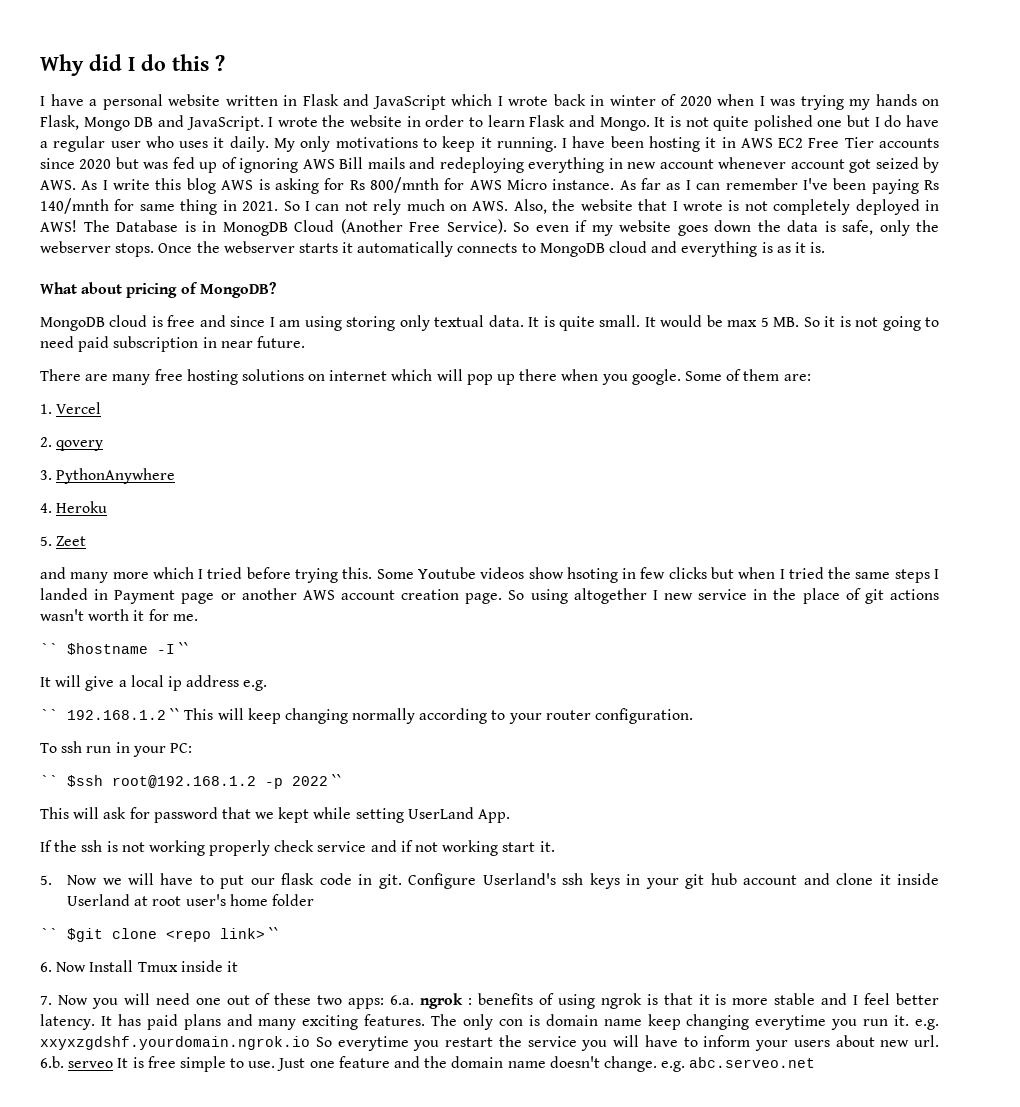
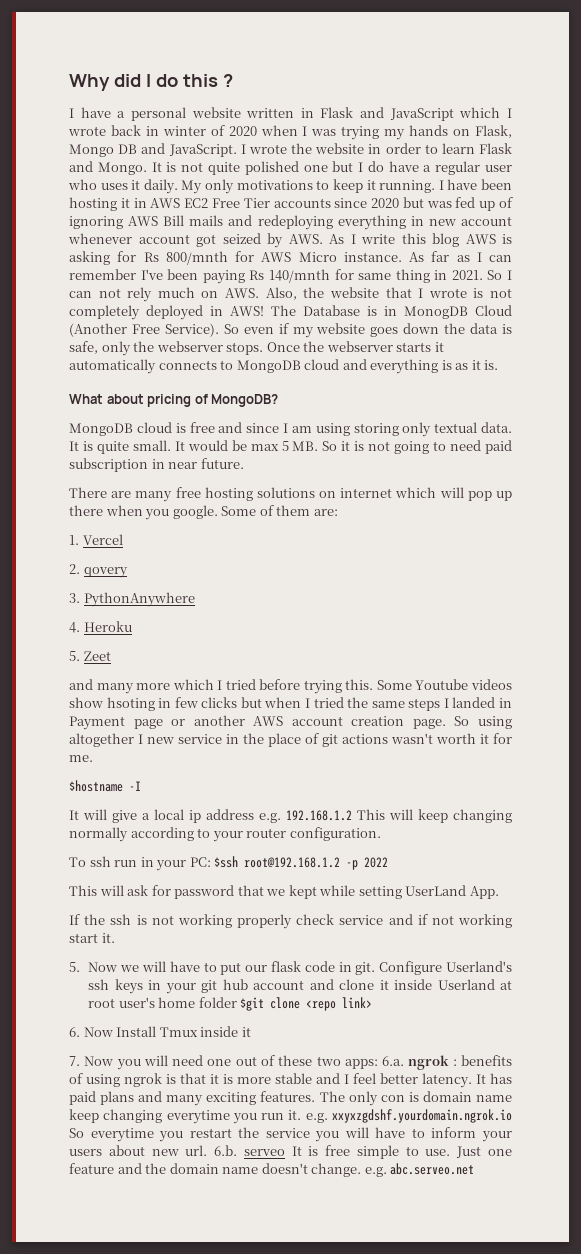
[40,643,58,654] `` -> (93, 758) none
[179,642,190,654] `` -> (141, 786) none
[40,708,181,720] // `` 192.168.1.2 `` -> [286,810,352,821] 192.168.1.2
[40,775,58,786] // `` -> (211, 862) none
[332,774,343,786] `` -> (389, 862) none
[40,928,58,939] // `` -> (237, 1002) none
[269,927,280,939] `` -> (373, 1002) none

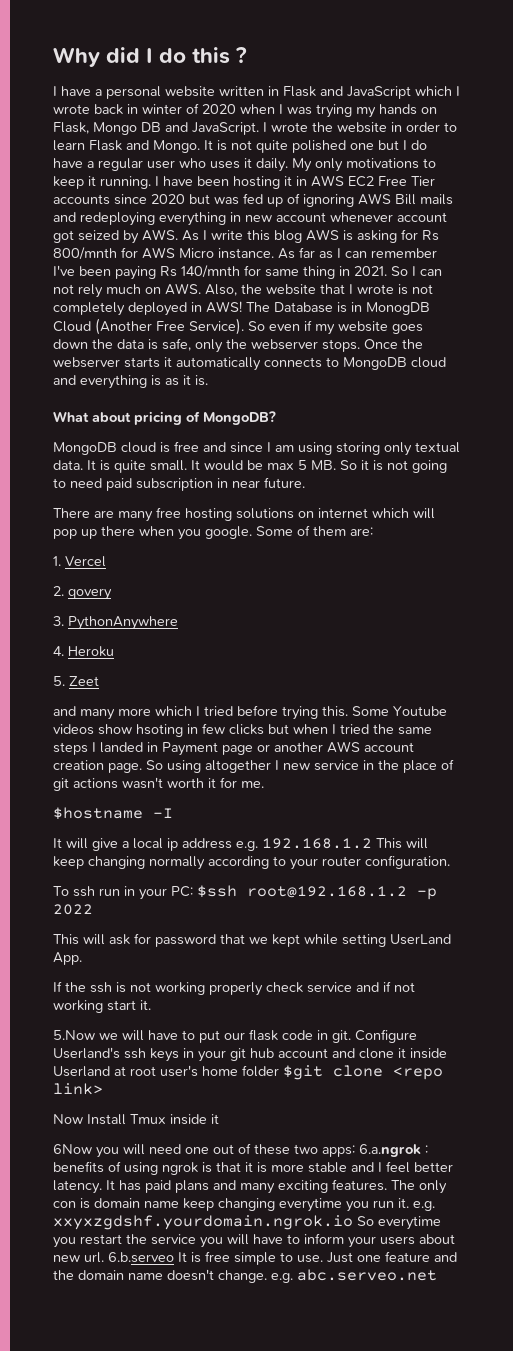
[69,962,118,972] 5. Now -> [53,1030,95,1040] 5.Now
[69,1027,80,1037] 6. -> (103, 1089) none
[69,1056,114,1066] 7. Now -> [53,1144,92,1154] 6Now
[382,1055,450,1070] 6.a. ngrok -> [359,1144,421,1157] 6.a.ngrok
[214,1145,285,1156] 6.b. serveo -> [108,1252,174,1263] 6.b.serveo

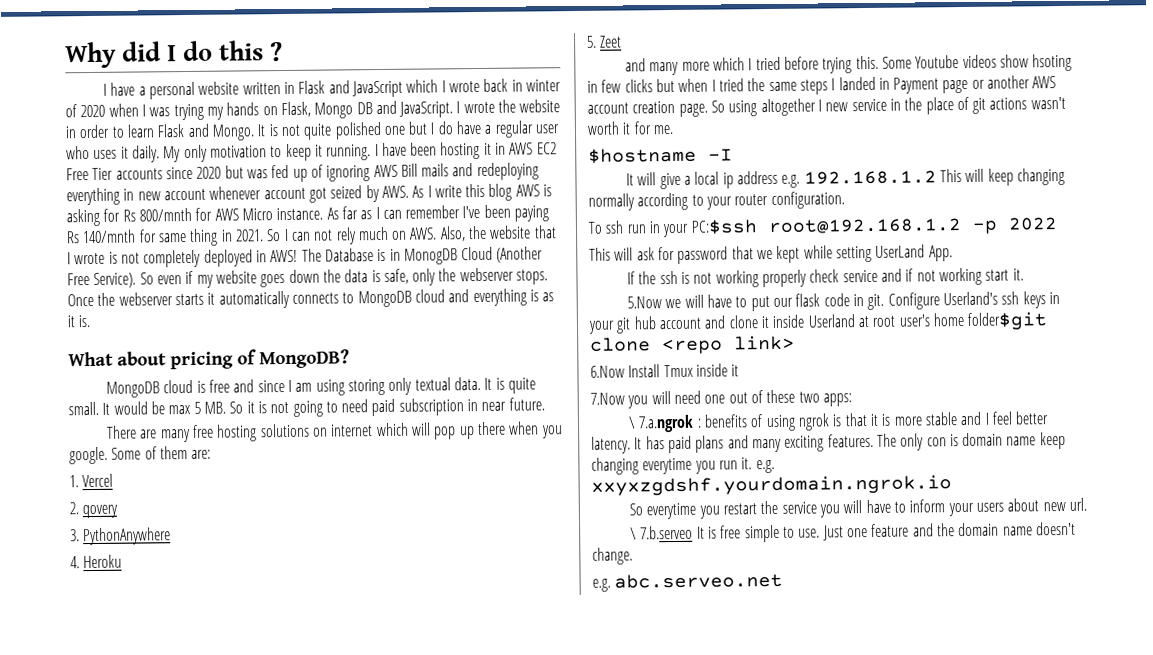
[346,158,419,169] motivations -> [209,145,267,158] motivation
[171,885,237,898] PC: $ssh -> [690,219,758,235] PC:$ssh
[242,1065,323,1080] folder $git -> [967,312,1049,330] folder$git
[53,1114,83,1124] Now -> [590,365,625,378] 6.Now
[53,1144,92,1154] 6Now -> [590,392,625,405] 7.Now
[359,1144,421,1157] 6.a.ngrok -> [628,414,695,433] // \ 7.a.ngrok
(353, 1222) none -> (952, 485) //
[108,1252,174,1263] 6.b.serveo -> [630,525,694,540] // \ 7.b.serveo
(267, 1276) none -> (633, 556) //

